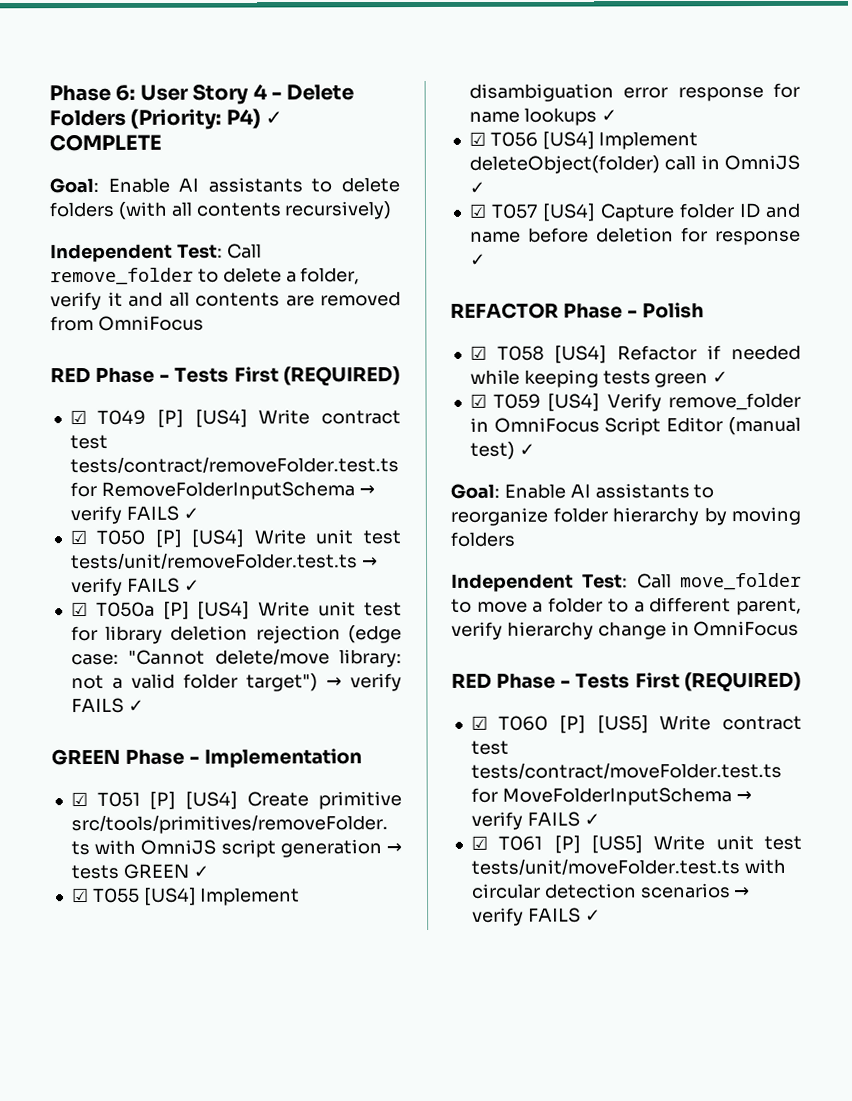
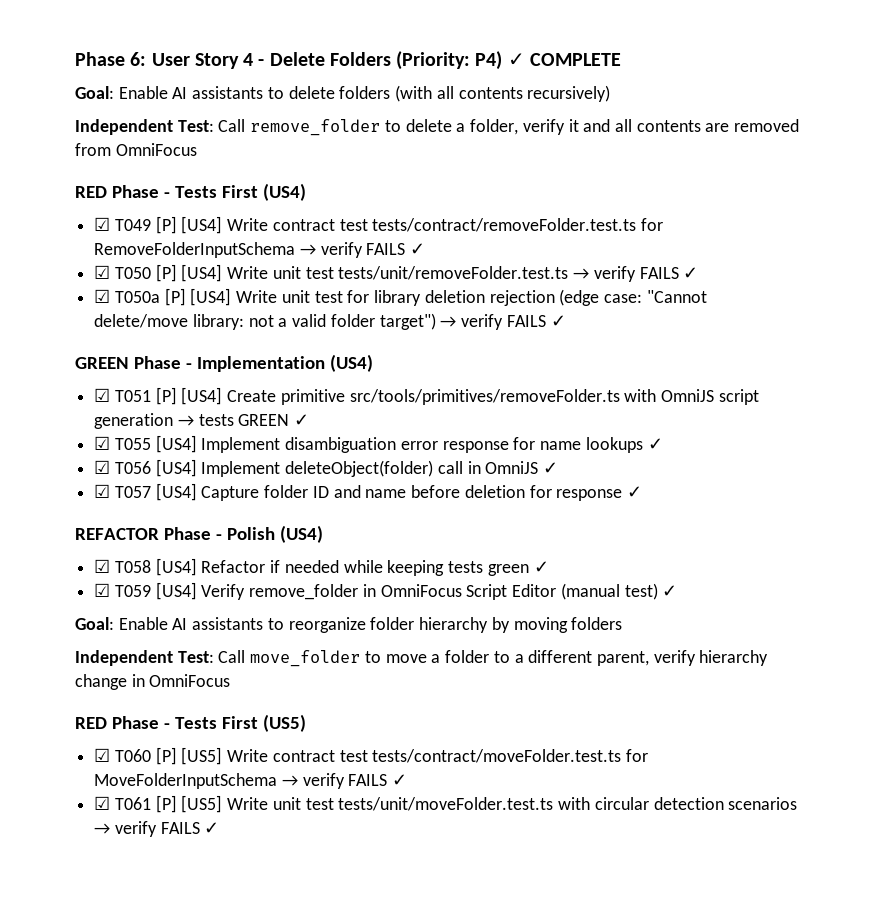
[282,366,400,387] (REQUIRED) -> [262,183,306,201] (US4)
(363, 758) none -> [329,354,373,372] (US4)
(705, 310) none -> [279,525,323,543] (US4)
[683,671,801,693] (REQUIRED) -> [262,714,306,732] (US5)

